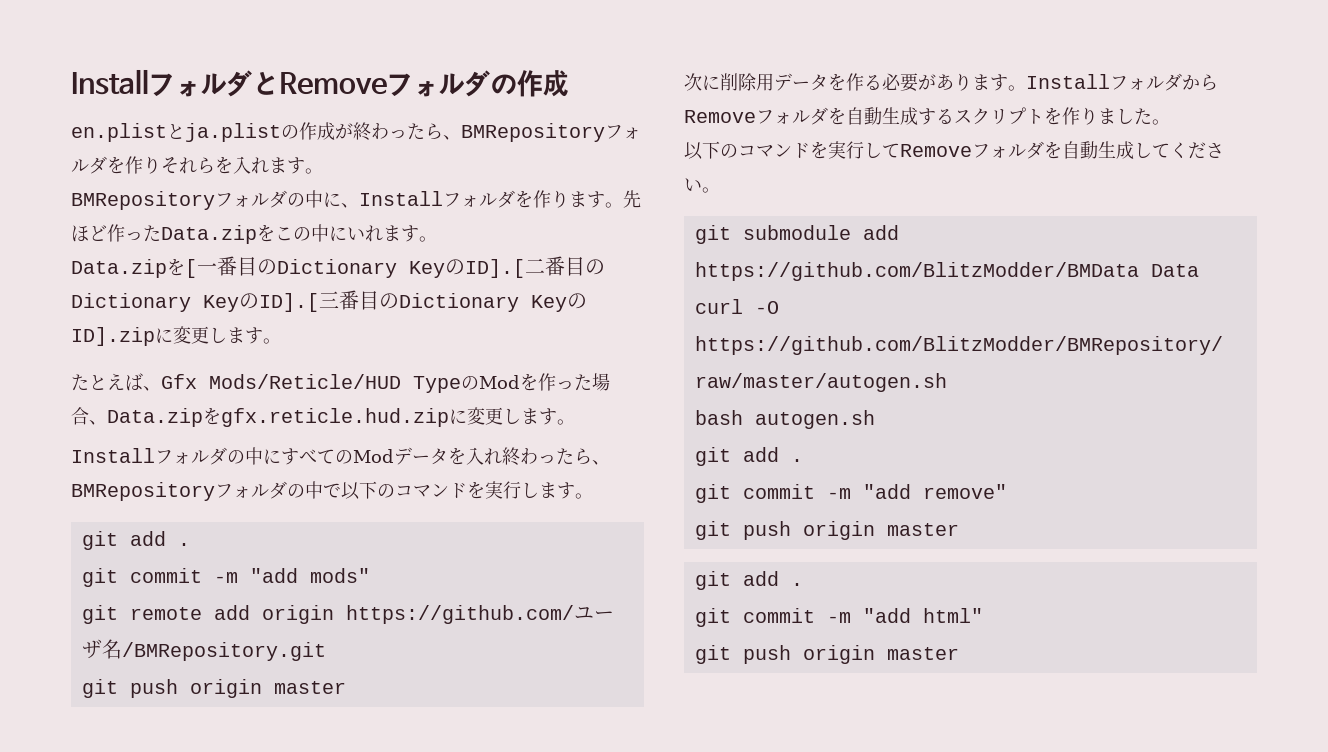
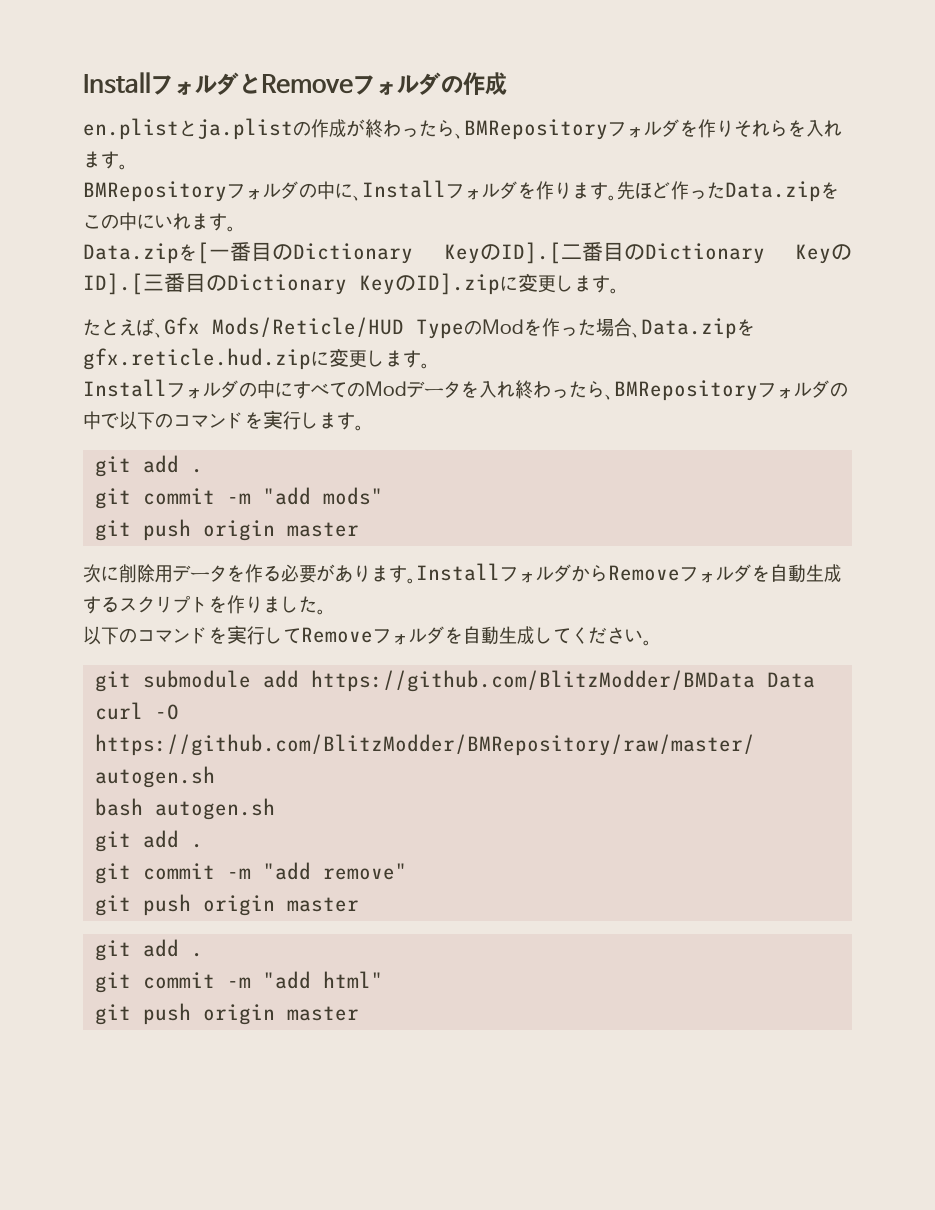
[81,605,614,624] [81,639,326,661] // git remote add origin https://github.com/ユーザ名/BMRepository.git -> (383, 496) none

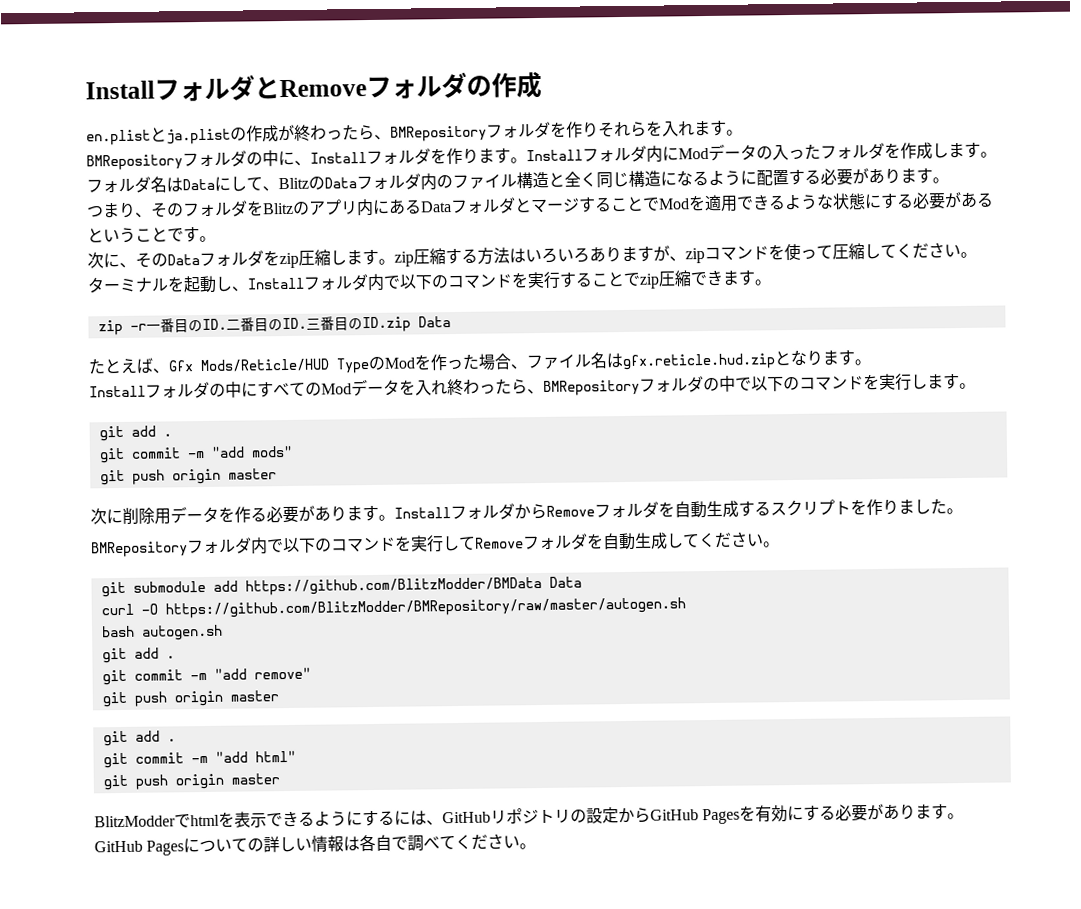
[617,181,839,202] [83,212,236,232] [83,242,852,264] [83,273,619,295] 先ほど作ったData.zipをこの中にいれます。 // Data.zipを[一番目のDictionary KeyのID].[二番目のDictionary KeyのID].[三番目のDictionary KeyのID].zipに変更します。 -> [526,141,997,163] [86,167,949,194] [87,191,994,219] [87,226,216,243] [87,242,977,269] [87,269,772,294] [97,316,451,336] Installフォルダ内にModデータの入ったフォルダを作成します。フォルダ名はDataにして、BlitzのDataフォルダ内のファイル構造と全く同じ構造になるように配置する必要があります。 // つまり、そのフォルダをBlitzのアプリ内にあるDataフォルダとマージすることでModを適用できるような状態にする必要があるということです。 // 次に、そのDataフォルダをzip圧縮します。zip圧縮する方法はいろいろありますが、zipコマンドを使って圧縮してください。ターミナルを起動し、Installフォルダ内で以下のコマンドを実行することでzip圧縮できます。 // zip -r一番目のID.二番目のID.三番目のID.zip Data
[641,318,755,339] [83,348,385,370] Data.zipをgfx.reticle.hud.zipに変更し -> [526,349,823,371] ファイル名はgfx.reticle.hud.zipとなり
(326, 612) none -> [91,537,284,558] BMRepositoryフォルダ内で
(359, 1013) none -> [94,803,965,828] [94,833,537,856] // BlitzModderでhtmlを表示できるようにするには、GitHubリポジトリの設定からGitHub Pagesを有効にする必要があります。GitHub Pagesについての詳しい情報は各自で調べてください。

